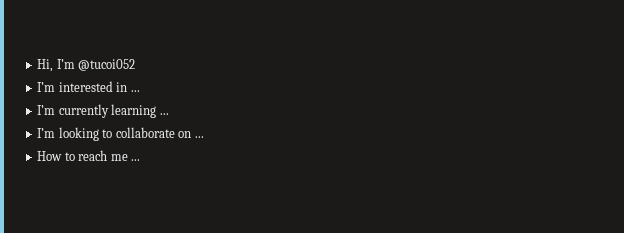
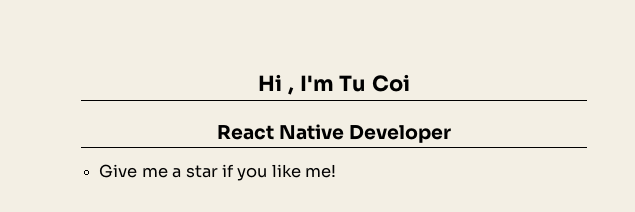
[37,59,136,72] [37,81,140,92] [37,104,169,118] [37,127,204,141] [37,150,141,161] Hi, I’m @tucoi052 // I’m interested in ... // I’m currently learning ... // I’m looking to collaborate on ... // How to reach me ... -> [258,74,410,95] [216,124,452,143] [99,164,337,181] Hi , I'm Tu Coi // React Native Developer // Give me a star if you like me!

